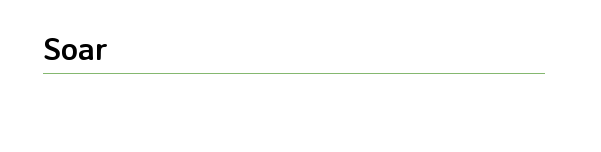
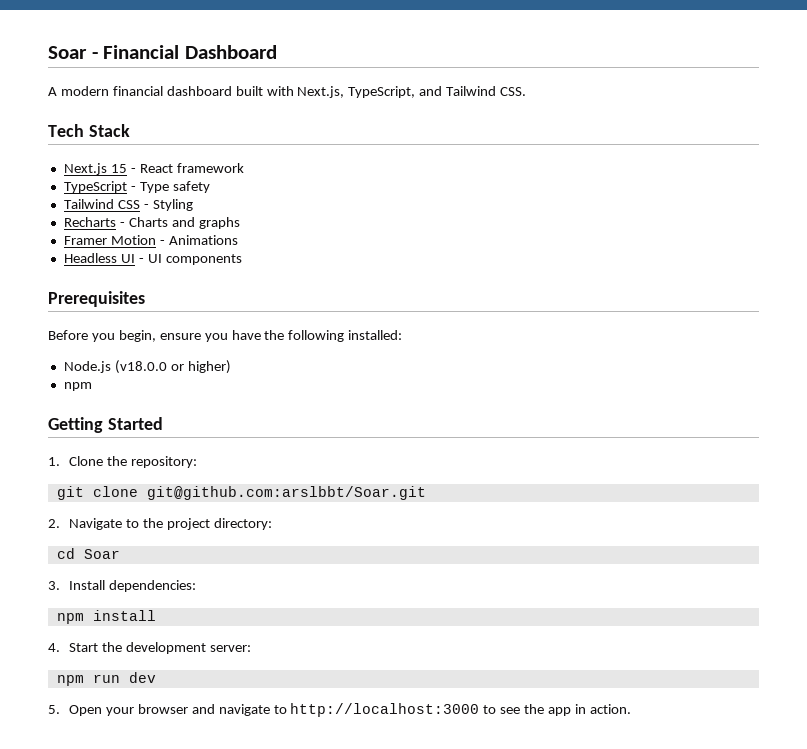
[43,38,108,60] Soar -> [48,45,277,59] [48,86,527,98] [48,124,130,137] [63,163,244,175] [63,181,210,193] [63,199,193,211] [63,217,240,229] [63,235,238,245] [63,253,242,265] [48,291,145,307] [48,330,403,342] [63,360,231,374] [63,382,92,391] [48,417,163,433] [48,456,197,468] [56,486,426,500] [48,518,272,530] [56,548,120,559] [48,580,196,592] [56,610,156,624] [48,642,251,654] [56,672,156,686] [48,703,631,717] Soar - Financial Dashboard // A modern financial dashboard built with Next.js, TypeScript, and Tailwind CSS. // Tech Stack // Next.js 15 - React framework // TypeScript - Type safety // Tailwind CSS - Styling // Recharts - Charts and graphs // Framer Motion - Animations // Headless UI - UI components // Prerequisites // Before you begin, ensure you have the following installed: // Node.js (v18.0.0 or higher) // npm // Getting Started // 1. Clone the repository: // git clone git@github.com:arslbbt/Soar.git // 2. Navigate to the project directory: // cd Soar // 3. Install dependencies: // npm install // 4. Start the development server: // npm run dev // 5. Open your browser and navigate to http://localhost:3000 to see the app in action.

